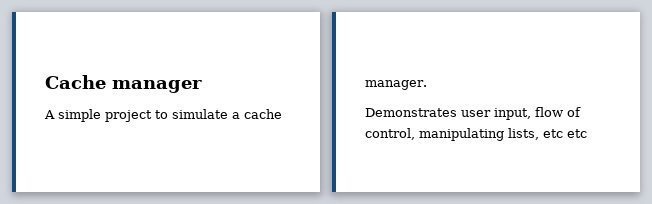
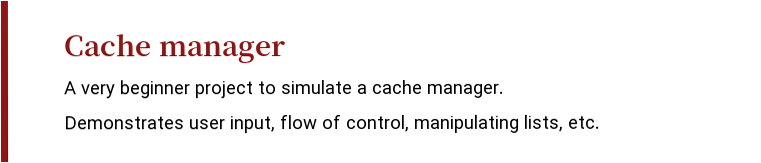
[58,109,101,122] simple -> [81,80,191,99] very beginner
[543,129,587,138] etc etc -> [568,115,600,129] etc.

